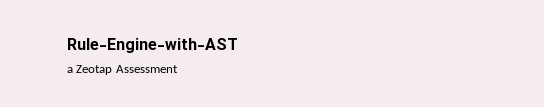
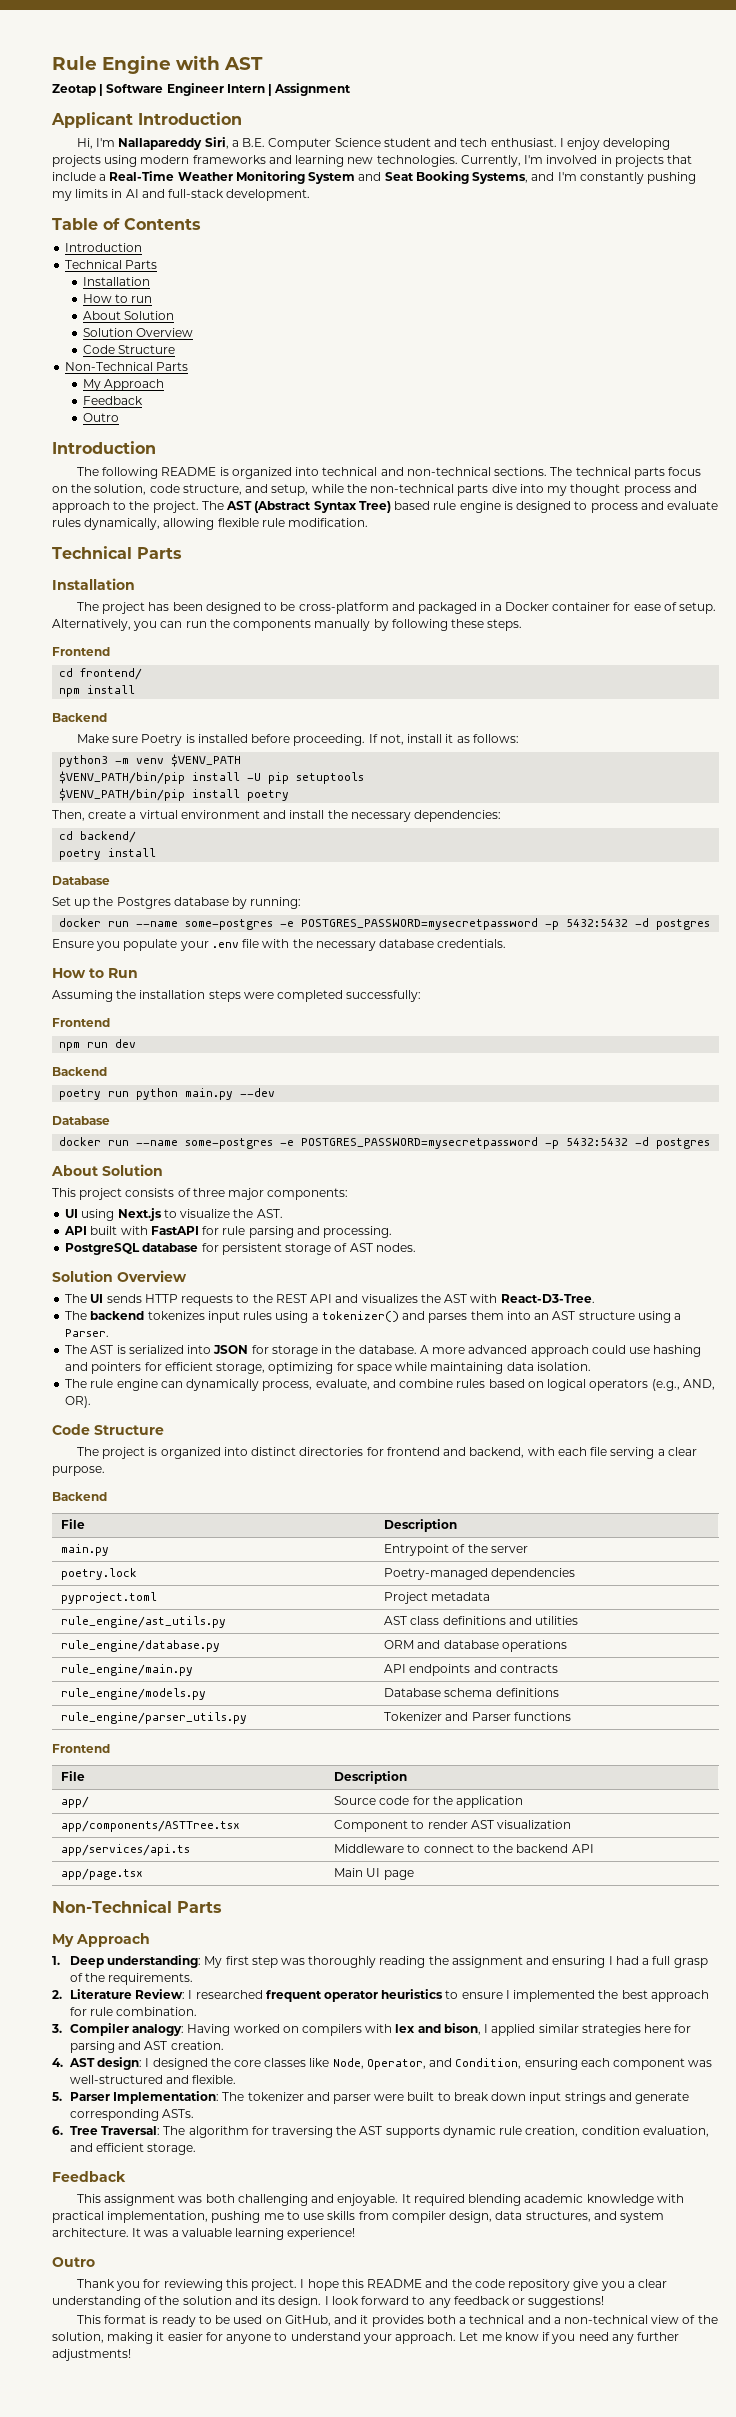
[67,38,238,53] [67,65,178,75] Rule-Engine-with-AST // a Zeotap Assessment -> [52,55,263,74] [52,83,352,96] [51,112,242,128] [76,137,671,150] [52,155,693,167] [52,171,697,184] [52,189,311,201] [52,218,201,230] [65,243,143,252] [65,260,158,269] [82,277,150,286] [82,294,153,303] [82,311,175,320] [82,328,194,337] [82,345,176,354] [65,362,189,371] [82,379,165,391] [82,396,143,405] [82,413,119,422] [52,441,156,454] [76,467,702,479] [52,484,697,496] [52,501,719,513] [52,518,369,530] [52,546,182,559] [52,578,135,590] [76,602,716,614] [52,619,523,631] [52,647,110,656] [59,668,143,680] [59,685,136,697] [52,713,107,722] [76,734,519,746] [59,754,242,767] [59,771,365,784] [59,788,290,801] [52,810,502,822] [59,831,137,843] [59,848,157,860] [52,876,110,885] [52,897,302,909] [59,918,711,930] [52,939,507,951] [52,968,138,978] [52,990,422,1002] [52,1018,110,1027] [59,1039,137,1051] [52,1067,107,1076] [59,1088,276,1100] [52,1116,110,1125] [59,1137,711,1149] [51,1164,163,1176] [52,1188,349,1200] [65,1208,283,1221] [64,1226,393,1238] [65,1243,416,1255] [52,1270,187,1282] [65,1294,595,1306] [65,1311,682,1323] [65,1329,110,1337] [65,1345,702,1357] [65,1362,591,1374] [65,1379,715,1391] [65,1396,92,1408] [52,1424,164,1435] [76,1447,697,1459] [52,1466,105,1476] [52,1492,107,1501] [61,1519,86,1529] [384,1519,458,1532] [61,1544,110,1556] [384,1544,528,1556] [61,1568,138,1580] [384,1568,576,1580] [61,1592,158,1604] [384,1592,491,1604] [61,1616,227,1628] [384,1616,579,1625] [61,1640,221,1652] [384,1640,567,1652] [61,1664,194,1676] [384,1664,558,1676] [61,1688,207,1700] [384,1688,559,1697] [61,1712,248,1724] [384,1712,571,1721] [52,1744,110,1753] [61,1771,86,1781] [334,1771,408,1784] [61,1796,90,1808] [334,1796,524,1808] [61,1820,241,1832] [334,1820,572,1832] [61,1844,191,1856] [334,1844,594,1853] [61,1868,144,1880] [334,1868,414,1880] [52,1900,222,1913] [52,1933,150,1947] [52,1955,708,1968] [69,1973,194,1985] [52,1989,709,2002] [69,2007,198,2016] [51,2023,692,2036] [69,2041,224,2053] [52,2057,713,2070] [69,2075,237,2084] [52,2091,690,2104] [69,2109,195,2121] [52,2126,709,2138] [69,2143,197,2155] [52,2171,126,2182] [76,2194,684,2206] [52,2211,665,2223] [52,2228,356,2240] [52,2257,95,2267] [76,2279,667,2291] [52,2296,605,2308] [76,2315,718,2327] [52,2332,680,2344] [52,2349,131,2361] Rule Engine with AST // Zeotap | Software Engineer Intern | Assignment // Applicant Introduction // Hi, I'm Nallapareddy Siri, a B.E. Computer Science student and tech enthusiast. I enjoy developing projects using modern frameworks and learning new technologies. Currently, I'm involved in projects that include a Real-Time Weather Monitoring System and Seat Booking Systems, and I'm constantly pushing my limits in AI and full-stack development. // Table of Contents // Introduction // Technical Parts // Installation // How to run // About Solution // Solution Overview // Code Structure // Non-Technical Parts // My Approach // Feedback // Outro // Introduction // The following README is organized into technical and non-technical sections. The technical parts focus on the solution, code structure, and setup, while the non-technical parts dive into my thought process and approach to the project. The AST (Abstract Syntax Tree) based rule engine is designed to process and evaluate rules dynamically, allowing flexible rule modification. // Technical Parts // Installation // The project has been designed to be cross-platform and packaged in a Docker container for ease of setup. Alternatively, you can run the components manually by following these steps. // Frontend // cd frontend/ // npm install // Backend // Make sure Poetry is installed before proceeding. If not, install it as follows: // python3 -m venv $VENV_PATH // $VENV_PATH/bin/pip install -U pip setuptools // $VENV_PATH/bin/pip install poetry // Then, create a virtual environment and install the necessary dependencies: // cd backend/ // poetry install // Database // Set up the Postgres database by running: // docker run --name some-postgres -e POSTGRES_PASSWORD=mysecretpassword -p 5432:5432 -d postgres // Ensure you populate your .env file with the necessary database credentials. // How to Run // Assuming the installation steps were completed successfully: // Frontend // npm run dev // Backend // poetry run python main.py --dev // Database // docker run --name some-postgres -e POSTGRES_PASSWORD=mysecretpassword -p 5432:5432 -d postgres // About Solution // This project consists of three major components: // UI using Next.js to visualize the AST. // API built with FastAPI for rule parsing and processing. // PostgreSQL database for persistent storage of AST nodes. // Solution Overview // The UI sends HTTP requests to the REST API and visualizes the AST with React-D3-Tree. // The backend tokenizes input rules using a tokenizer() and parses them into an AST structure using a Parser. // The AST is serialized into JSON for storage in the database. A more advanced approach could use hashing and pointers for efficient storage, optimizing for space while maintaining data isolation. // The rule engine can dynamically process, evaluate, and combine rules based on logical operators (e.g., AND, OR). // Code Structure // The project is organized into distinct directories for frontend and backend, with each file serving a clear purpose. // Backend // File | Description // main.py | Entrypoint of the server // poetry.lock | Poetry-managed dependencies // pyproject.toml | Project metadata // rule_engine/ast_utils.py | AST class definitions and utilities // rule_engine/database.py | ORM and database operations // rule_engine/main.py | API endpoints and contracts // rule_engine/models.py | Database schema definitions // rule_engine/parser_utils.py | Tokenizer and Parser functions // Frontend // File | Description // app/ | Source code for the application // app/components/ASTTree.tsx | Component to render AST visualization // app/services/api.ts | Middleware to connect to the backend API // app/page.tsx | Main UI page // Non-Technical Parts // My Approach // 1. Deep understanding: My first step was thoroughly reading the assignment and ensuring I had a full grasp of the requirements. // 2. Literature Review: I researched frequent operator heuristics to ensure I implemented the best approach for rule combination. // 3. Compiler analogy: Having worked on compilers with lex and bison, I applied similar strategies here for parsing and AST creation. // 4. AST design: I designed the core classes like Node, Operator, and Condition, ensuring each component was well-structured and flexible. // 5. Parser Implementation: The tokenizer and parser were built to break down input strings and generate corresponding ASTs. // 6. Tree Traversal: The algorithm for traversing the AST supports dynamic rule creation, condition evaluation, and efficient storage. // Feedback // This assignment was both challenging and enjoyable. It required blending academic knowledge with practical implementation, pushing me to use skills from compiler design, data structures, and system architecture. It was a valuable learning experience! // Outro // Thank you for reviewing this project. I hope this README and the code repository give you a clear understanding of the solution and its design. I look forward to any feedback or suggestions! // This format is ready to be used on GitHub, and it provides both a technical and a non-technical view of the solution, making it easier for anyone to understand your approach. Let me know if you need any further adjustments!

